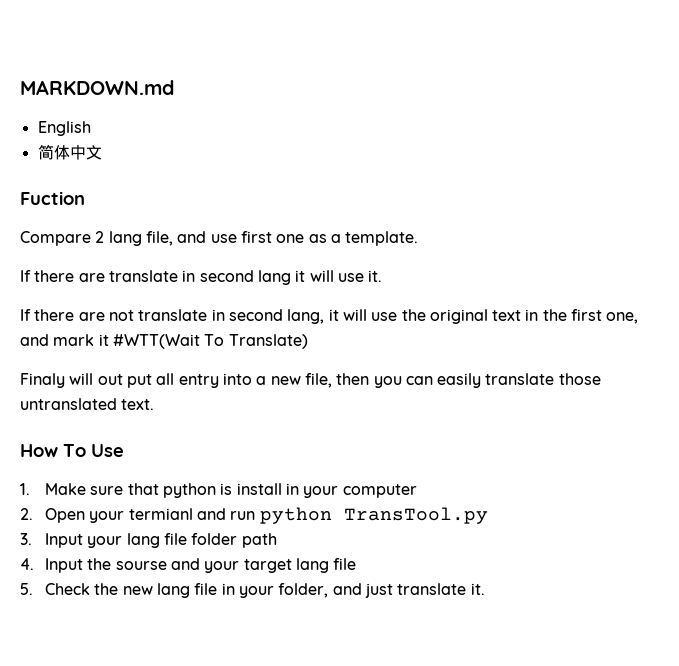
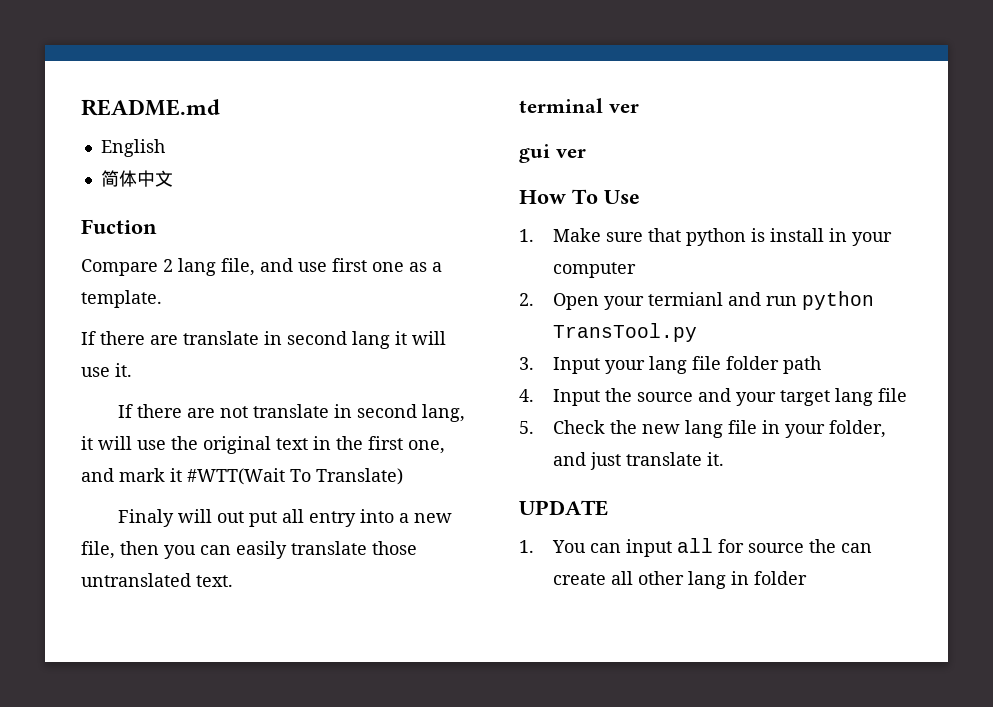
[20,80,174,95] MARKDOWN.md -> [81,99,220,116] README.md
(155, 404) none -> [519,98,639,113] [519,144,586,163] // terminal ver // gui ver
[115,561,167,570] sourse -> [637,392,694,402] source
(485, 589) none -> [519,500,608,516] [519,538,873,557] [553,571,808,589] // UPDATE // 1. You can input all for source the can create all other lang in folder

